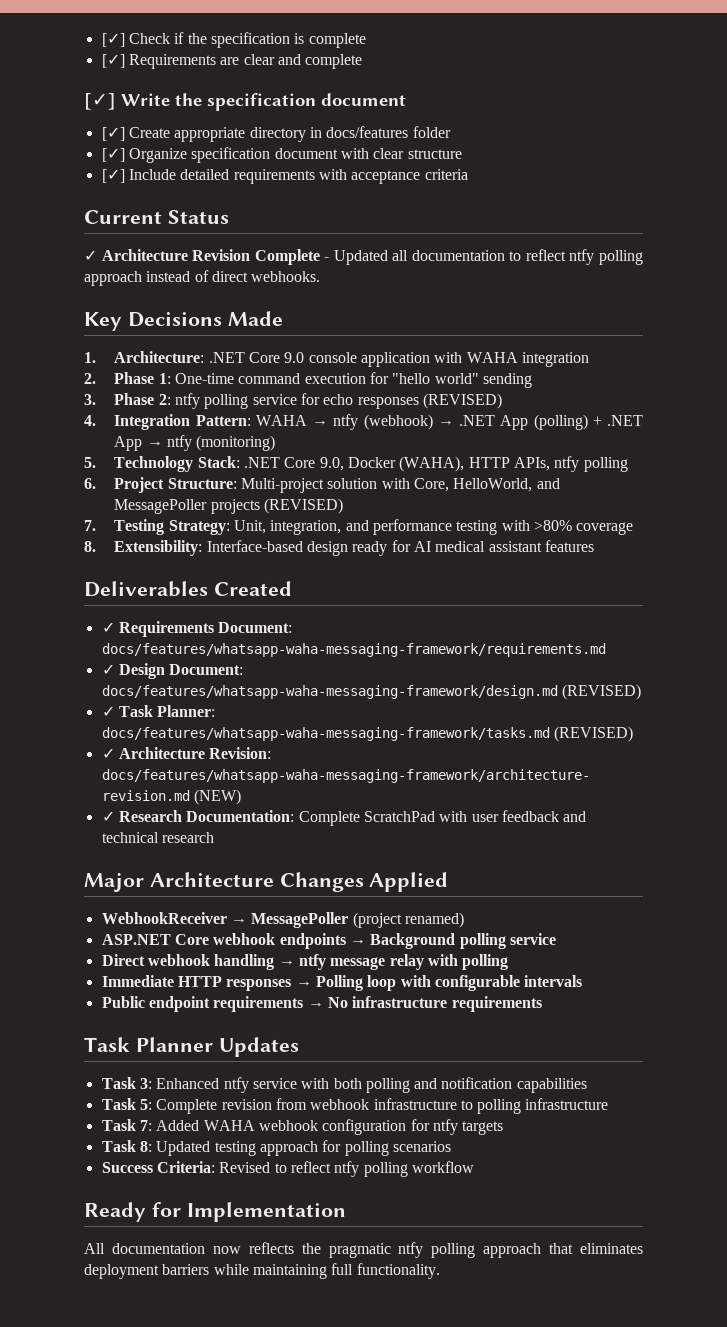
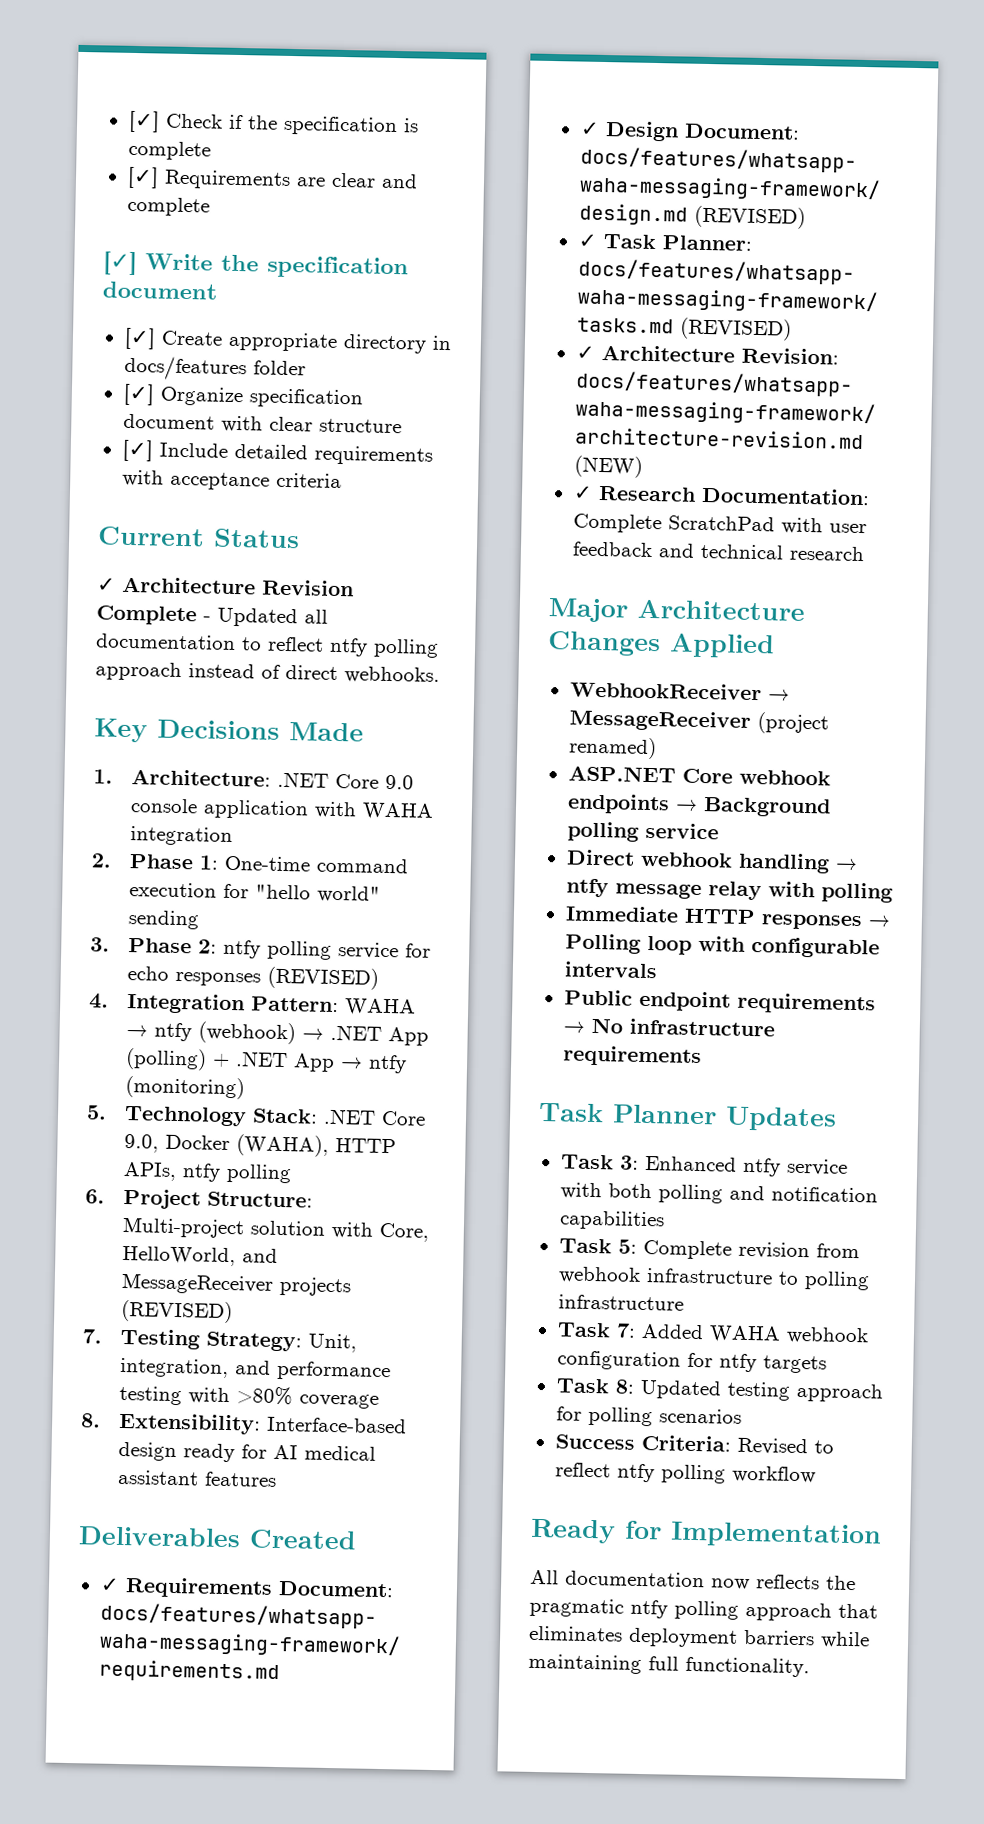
[114,499,208,514] MessagePoller -> [121,1272,274,1295] MessageReceiver
[251,912,349,928] MessagePoller -> [568,709,751,732] MessageReceiver

